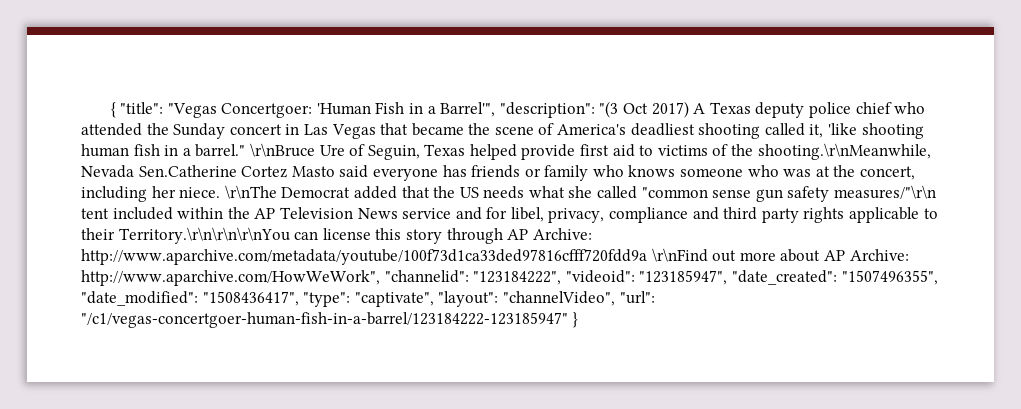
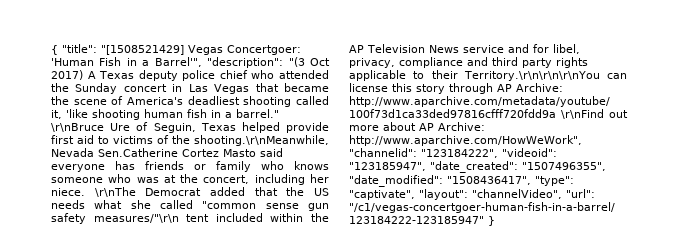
[167,103,217,118] "Vegas -> [101,45,223,55] "[1508521429] Vegas

